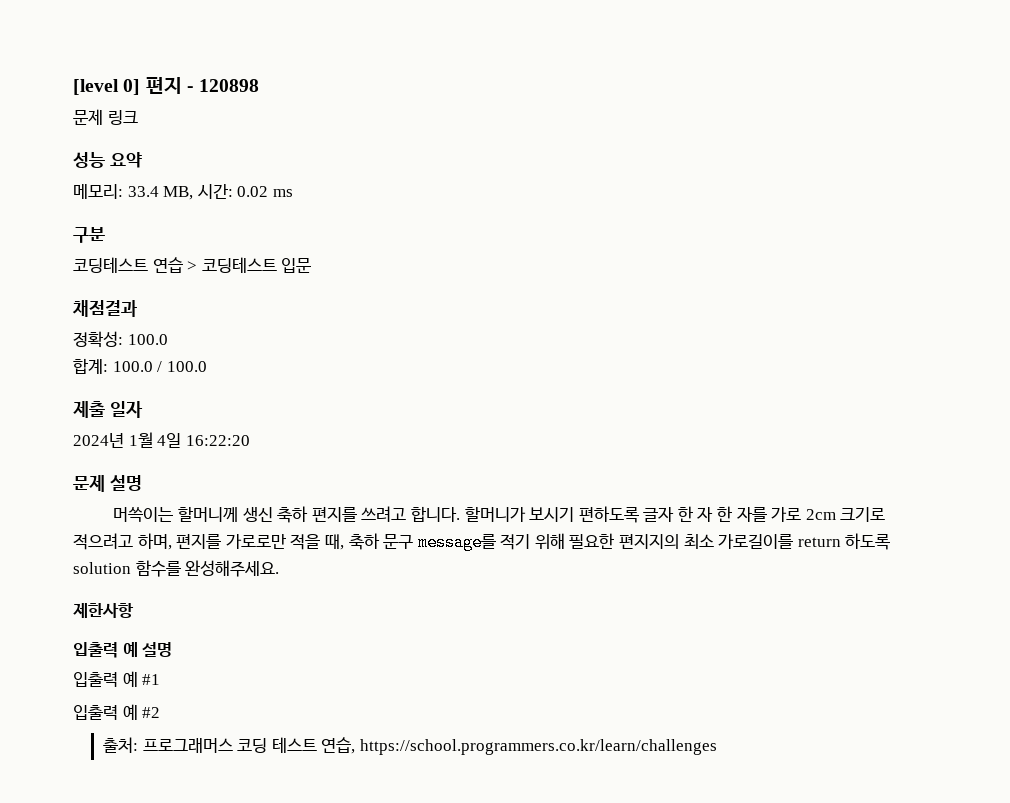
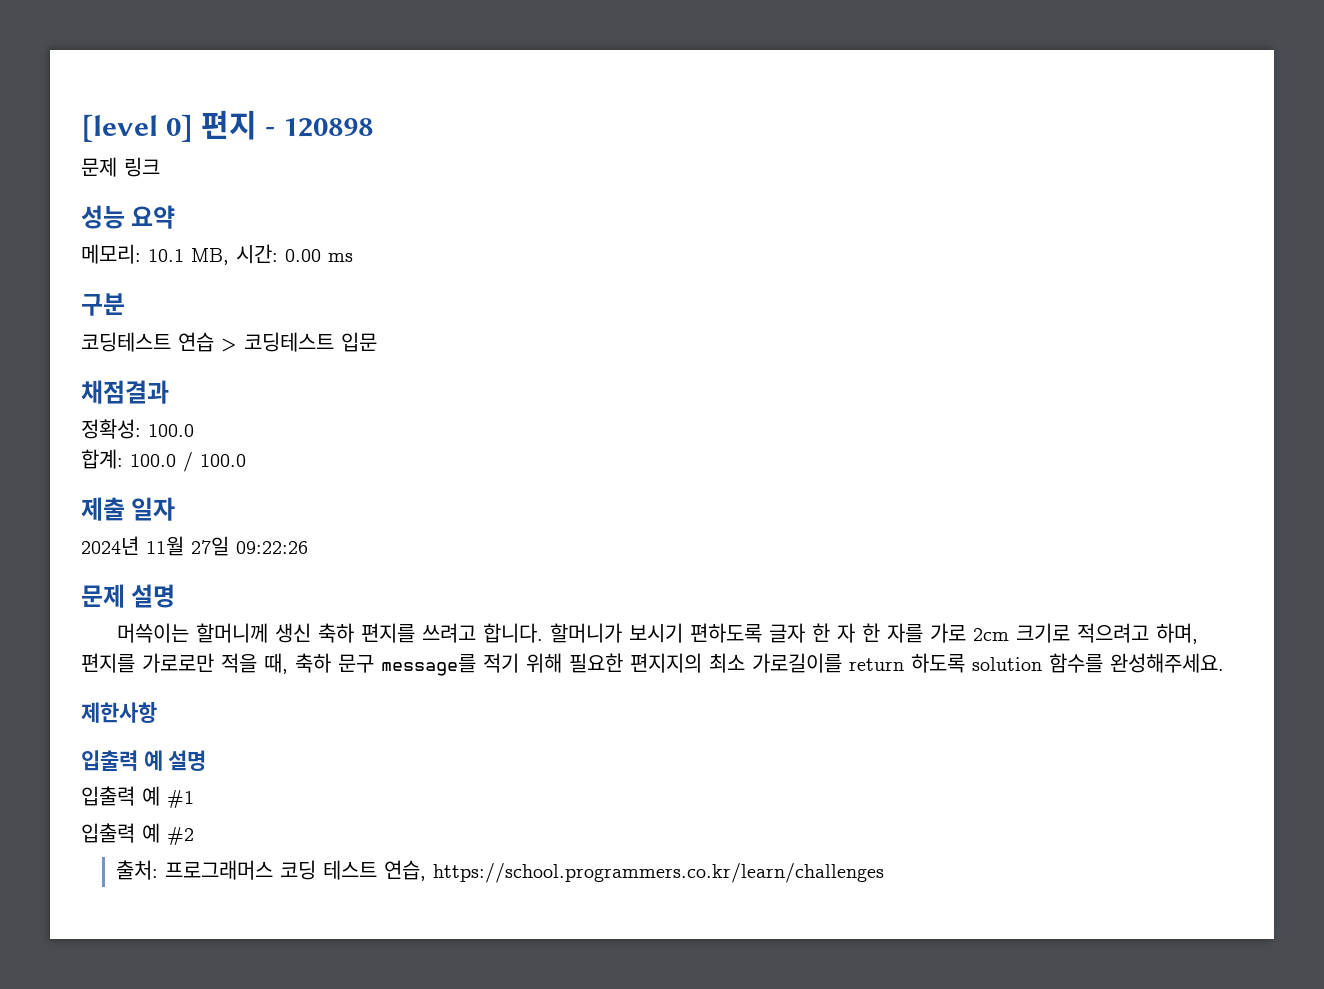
[127,186,159,197] 33.4 -> [148,249,184,262] 10.1
[237,186,269,197] 0.02 -> [285,249,321,262] 0.00
[128,432,250,448] 1월 4일 16:22:20 -> [146,536,308,556] 11월 27일 09:22:26

